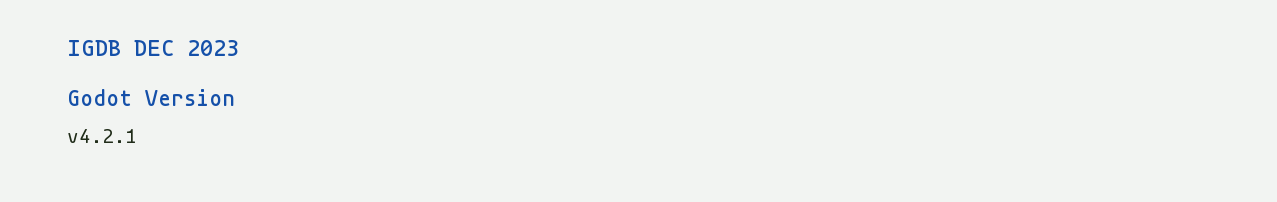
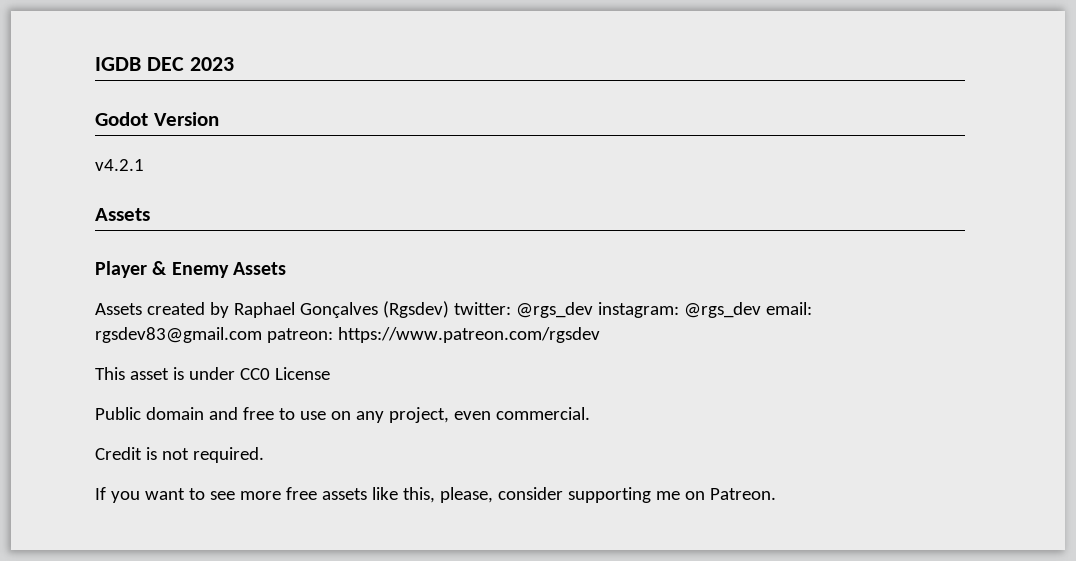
(137, 136) none -> [95,208,150,221] [95,261,286,278] [95,301,812,318] [95,327,600,343] [95,367,330,380] [95,407,590,423] [95,447,264,463] [95,487,776,503] // Assets // Player & Enemy Assets // Assets created by Raphael Gonçalves (Rgsdev) twitter: @rgs_dev instagram: @rgs_dev email: rgsdev83@gmail.com patreon: https://www.patreon.com/rgsdev // This asset is under CC0 License // Public domain and free to use on any project, even commercial. // Credit is not required. // If you want to see more free assets like this, please, consider supporting me on Patreon.

